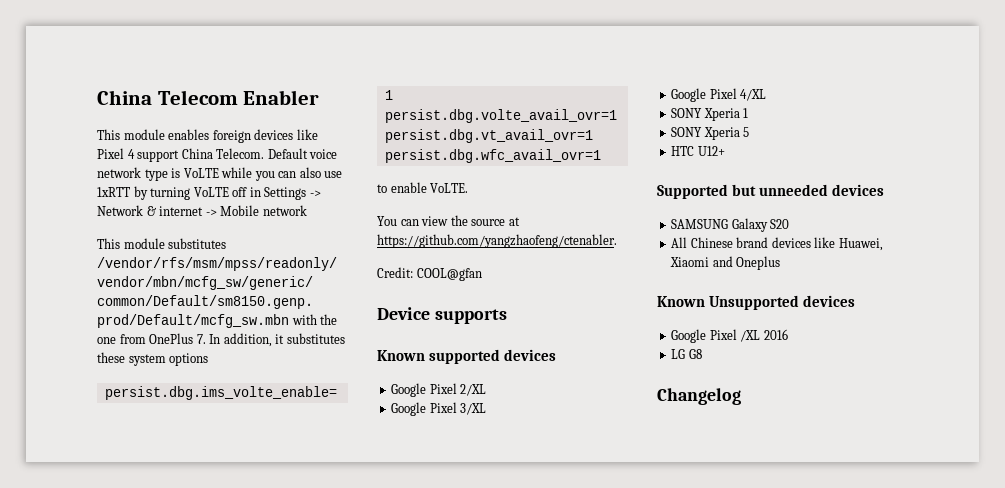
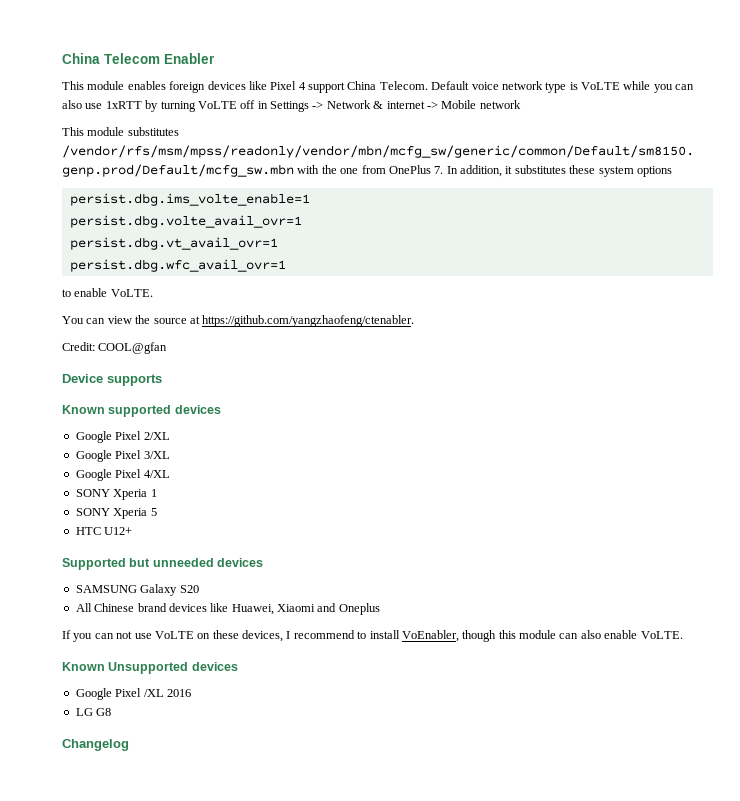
(781, 263) none -> [62,630,683,642] // If you can not use VoLTE on these devices, I recommend to install VoEnabler, though this module can also enable VoLTE.

